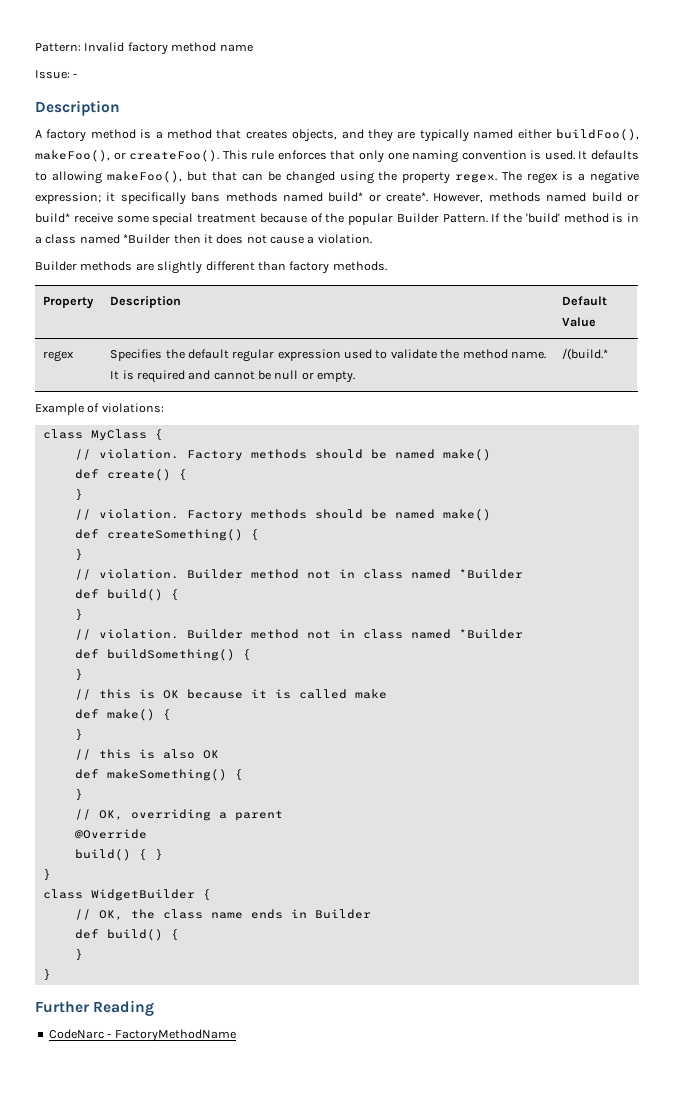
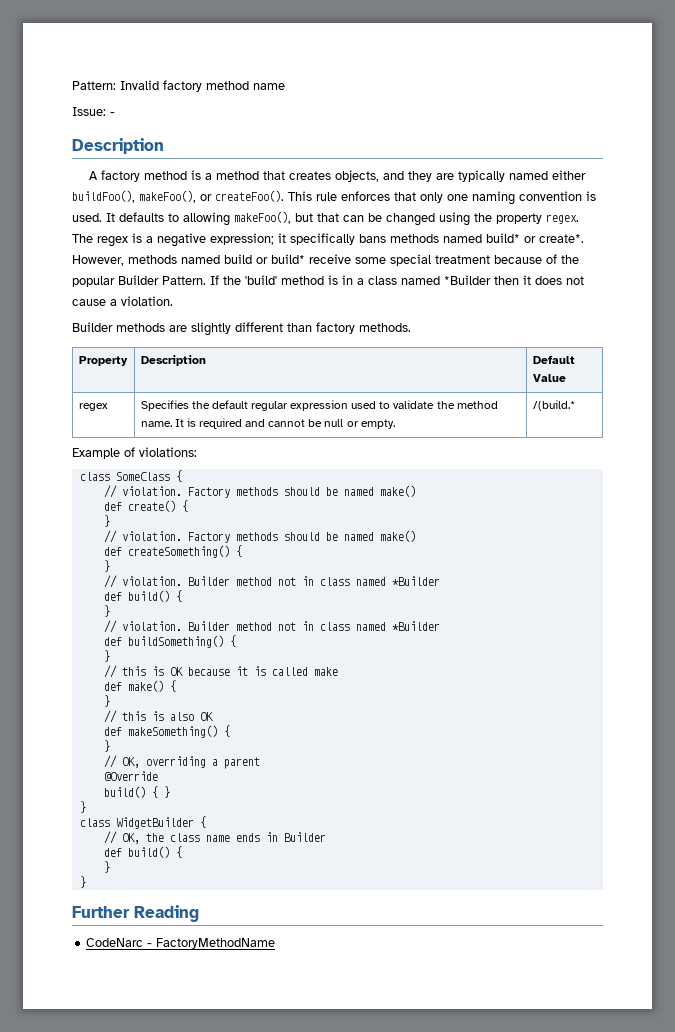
[90,429,147,441] MyClass -> [115,472,170,481] SomeClass

